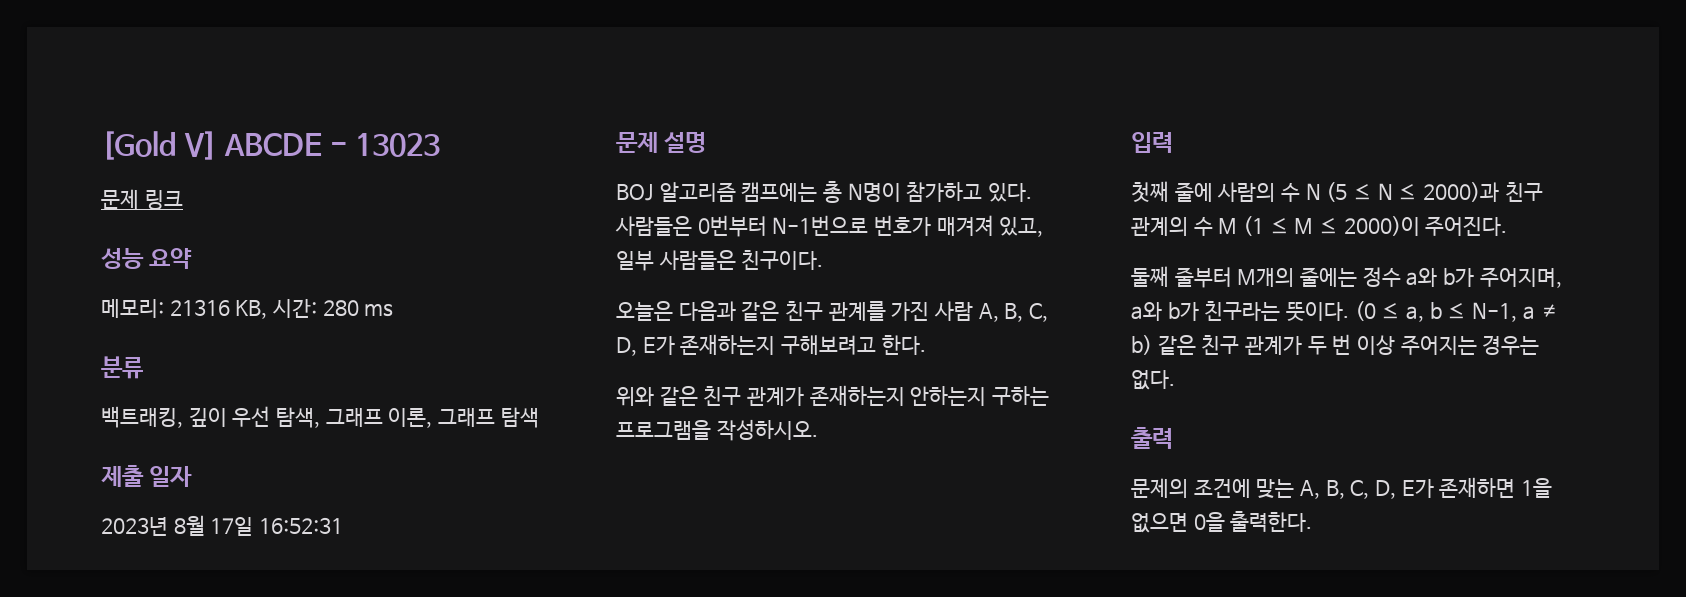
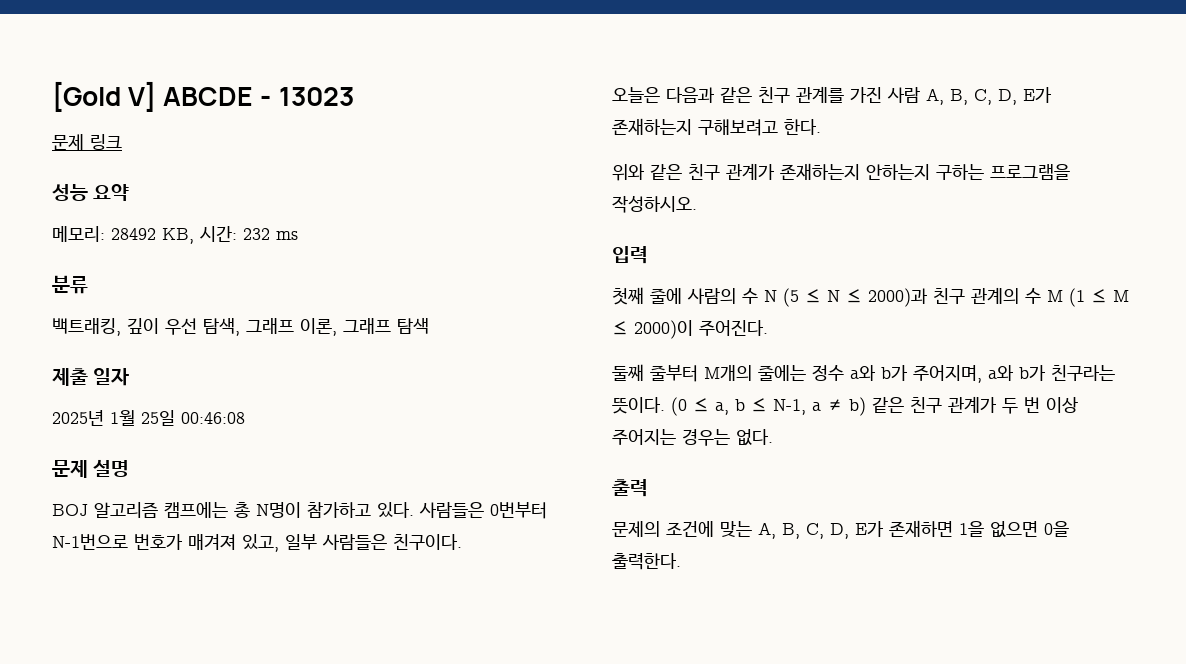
[169,299,230,316] 21316 -> [111,228,156,240] 28492
[322,300,359,316] 280 -> [243,228,270,240] 232
[101,515,344,536] 2023년 8월 17일 16:52:31 -> [52,410,245,426] 2025년 1월 25일 00:46:08

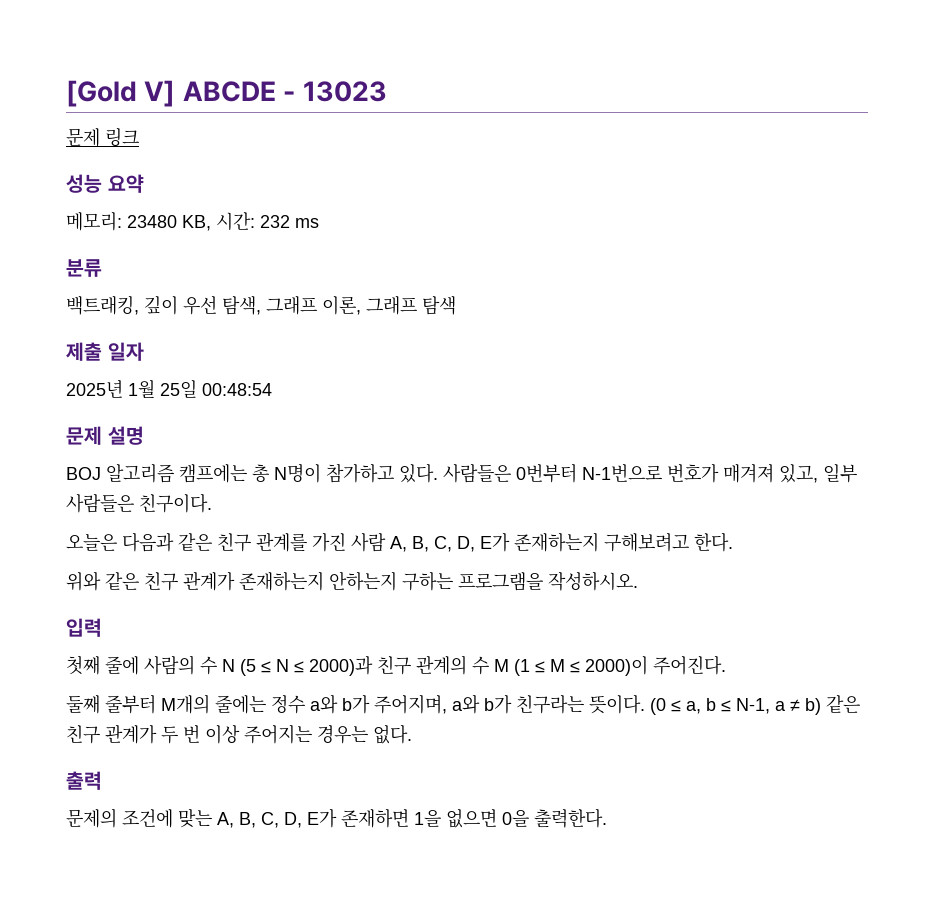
[111,228,156,240] 28492 -> [127,215,177,228] 23480
[181,412,245,424] 00:46:08 -> [202,383,272,396] 00:48:54

